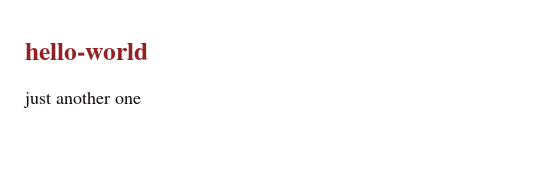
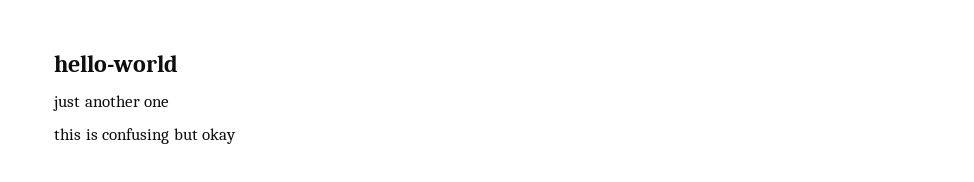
(141, 100) none -> [54,128,237,144] // this is confusing but okay

